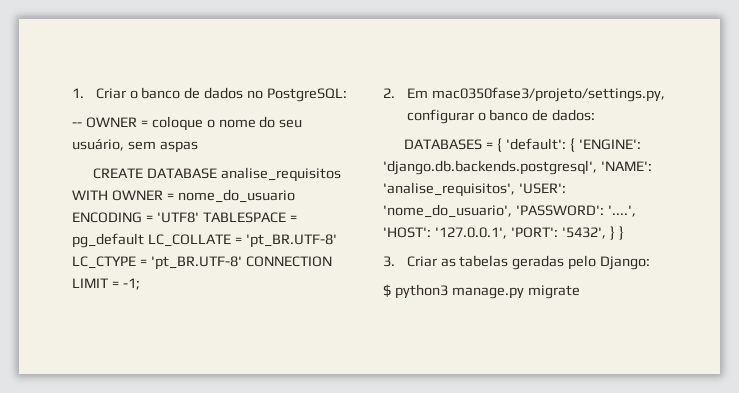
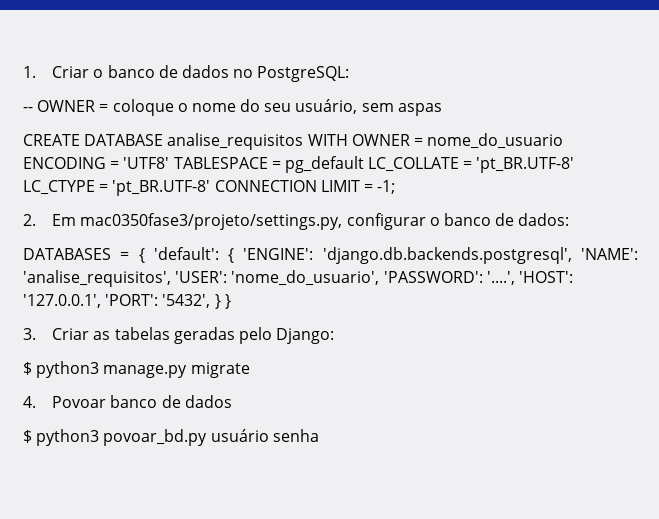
(580, 292) none -> [23,395,232,408] [23,429,319,446] // 4. Povoar banco de dados // $ python3 povoar_bd.py usuário senha

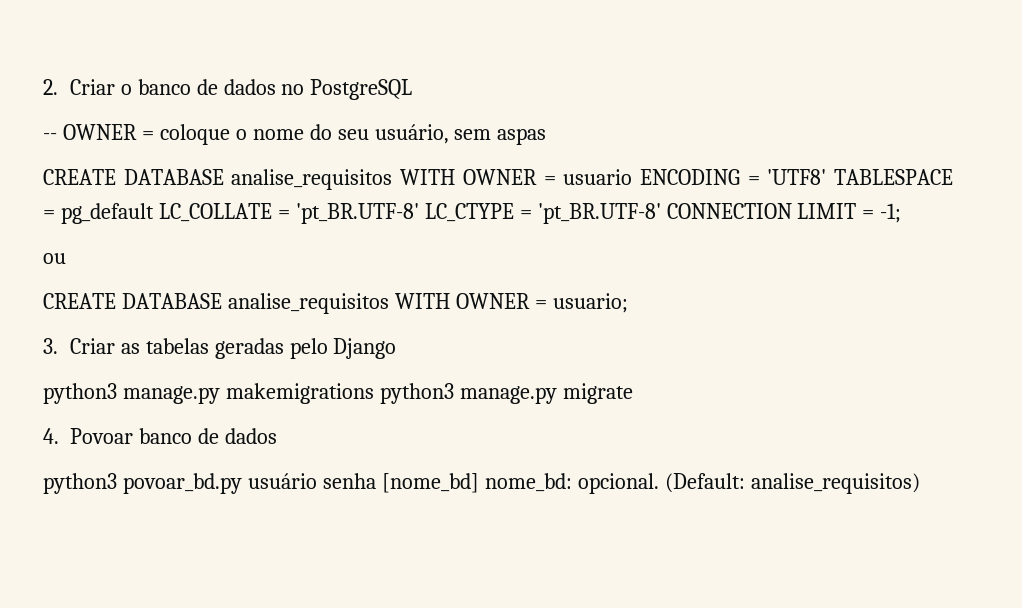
[23,66,36,78] 1. -> [43,79,58,95] 2.
[257,66,350,82] PostgreSQL: -> [310,79,413,100] PostgreSQL
[427,133,564,149] nome_do_usuario -> [563,169,633,185] usuario
[23,213,570,230] [23,247,639,264] [23,270,573,287] [23,294,231,309] 2. Em mac0350fase3/projeto/settings.py, configurar o banco de dados: // DATABASES = { 'default': { 'ENGINE': 'django.db.backends.postgresql', 'NAME': 'analise_requisitos', 'USER': 'nome_do_usuario', 'PASSWORD': '....', 'HOST': '127.0.0.1', 'PORT': '5432', } } -> [43,253,66,264] [43,293,628,314] ou // CREATE DATABASE analise_requisitos WITH OWNER = usuario;
[276,328,335,344] [23,362,32,375] Django: // $ -> [333,338,397,359] [43,383,374,404] Django // python3 manage.py makemigrations
[23,430,32,443] $ -> (277, 436) none
(319, 435) none -> [381,473,920,494] [nome_bd] nome_bd: opcional. (Default: analise_requisitos)

